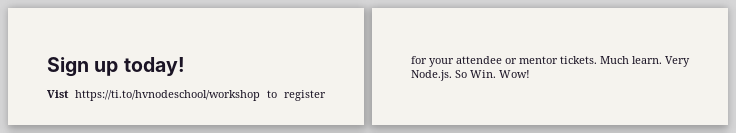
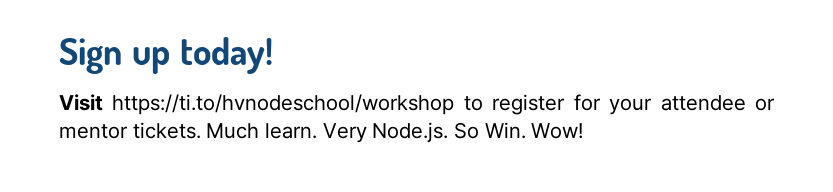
[47,90,69,98] Vist -> [59,94,103,111] Visit

